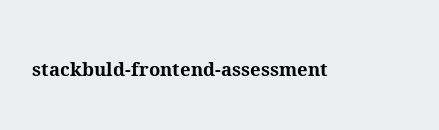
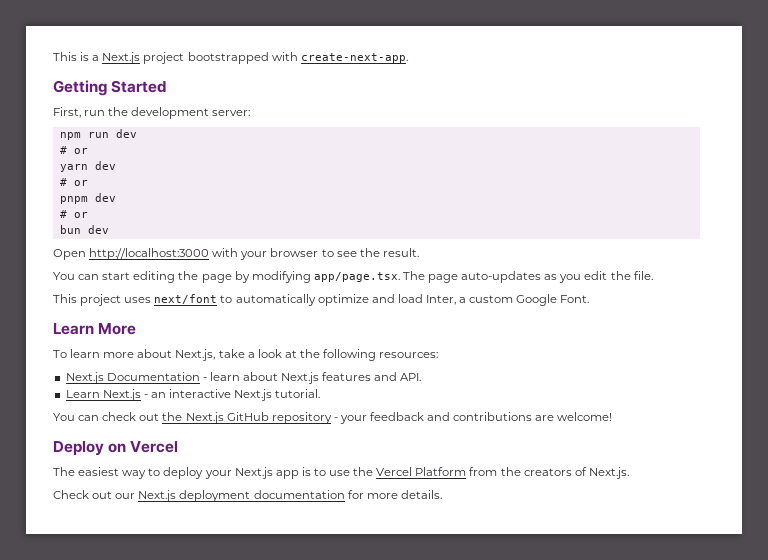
[32,62,328,76] stackbuld-frontend-assessment -> [53,52,408,64] [53,80,167,96] [53,107,251,119] [59,129,137,140] [59,146,88,154] [59,161,116,172] [59,178,88,186] [59,193,116,204] [59,210,88,218] [59,225,109,234] [53,248,419,260] [53,271,653,283] [53,294,590,306] [53,323,137,335] [53,349,439,361] [65,372,422,384] [65,389,321,401] [53,412,613,424] [53,441,179,456] [53,467,629,479] [53,490,442,502] This is a Next.js project bootstrapped with create-next-app. // Getting Started // First, run the development server: // npm run dev // # or // yarn dev // # or // pnpm dev // # or // bun dev // Open http://localhost:3000 with your browser to see the result. // You can start editing the page by modifying app/page.tsx. The page auto-updates as you edit the file. // This project uses next/font to automatically optimize and load Inter, a custom Google Font. // Learn More // To learn more about Next.js, take a look at the following resources: // Next.js Documentation - learn about Next.js features and API. // Learn Next.js - an interactive Next.js tutorial. // You can check out the Next.js GitHub repository - your feedback and contributions are welcome! // Deploy on Vercel // The easiest way to deploy your Next.js app is to use the Vercel Platform from the creators of Next.js. // Check out our Next.js deployment documentation for more details.

